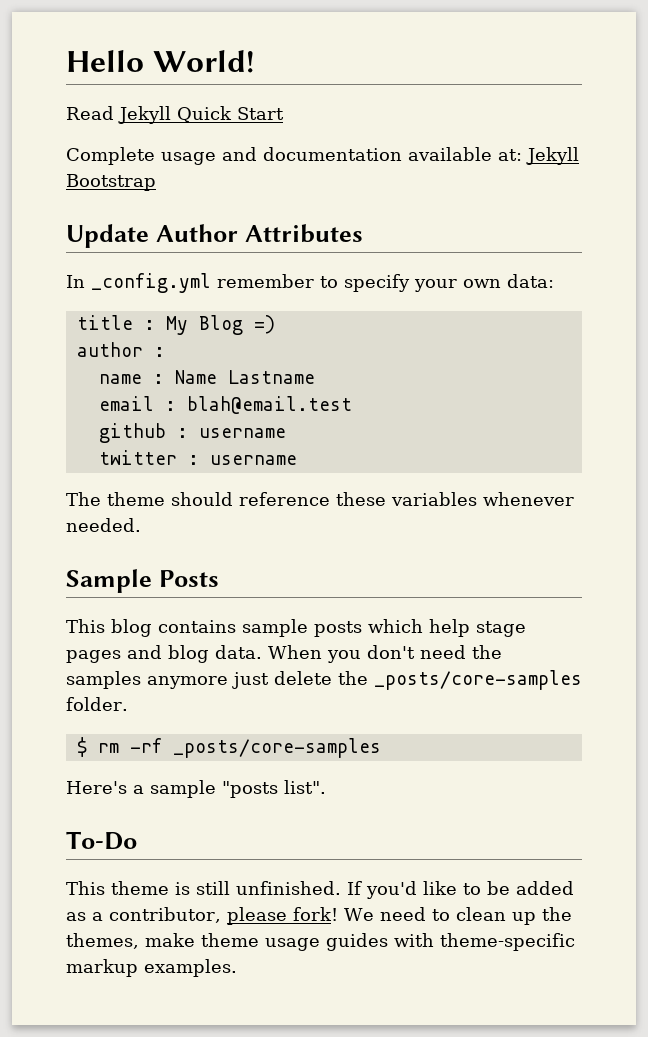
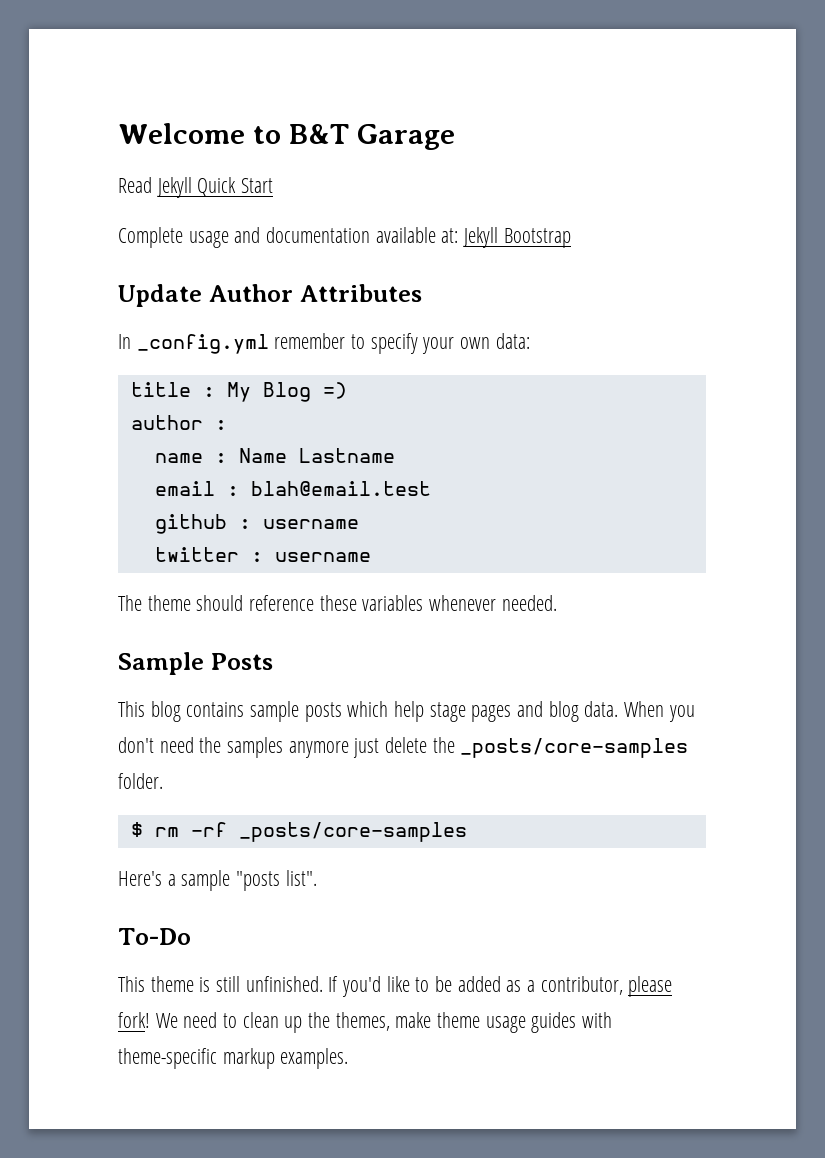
[66,50,255,73] Hello World! -> [118,123,455,150] Welcome to B&T Garage

